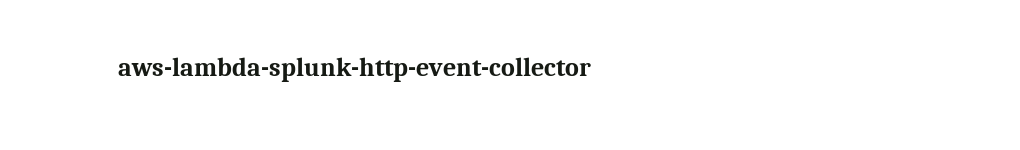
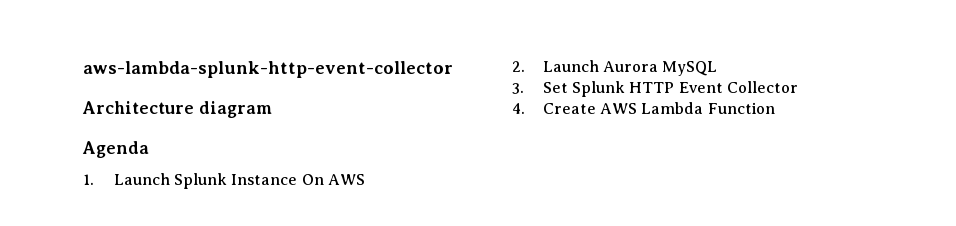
(591, 69) none -> [82,101,272,118] [82,141,149,158] [83,173,365,189] [512,60,718,76] [512,81,798,97] [512,102,775,114] // Architecture diagram // Agenda // 1. Launch Splunk Instance On AWS // 2. Launch Aurora MySQL // 3. Set Splunk HTTP Event Collector // 4. Create AWS Lambda Function

